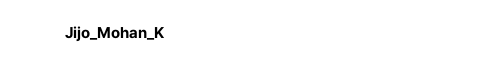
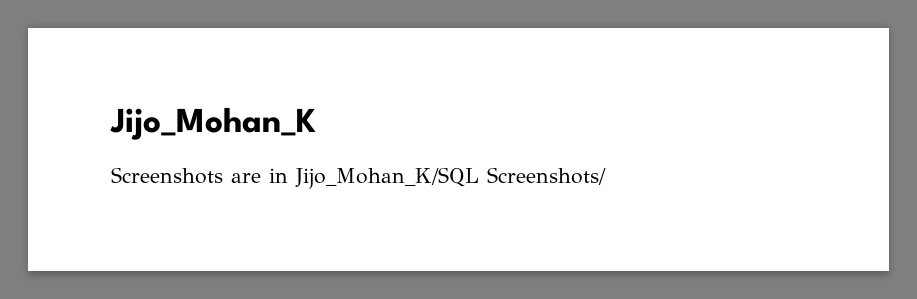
(165, 34) none -> [111,167,606,189] // Screenshots are in Jijo_Mohan_K/SQL Screenshots/

